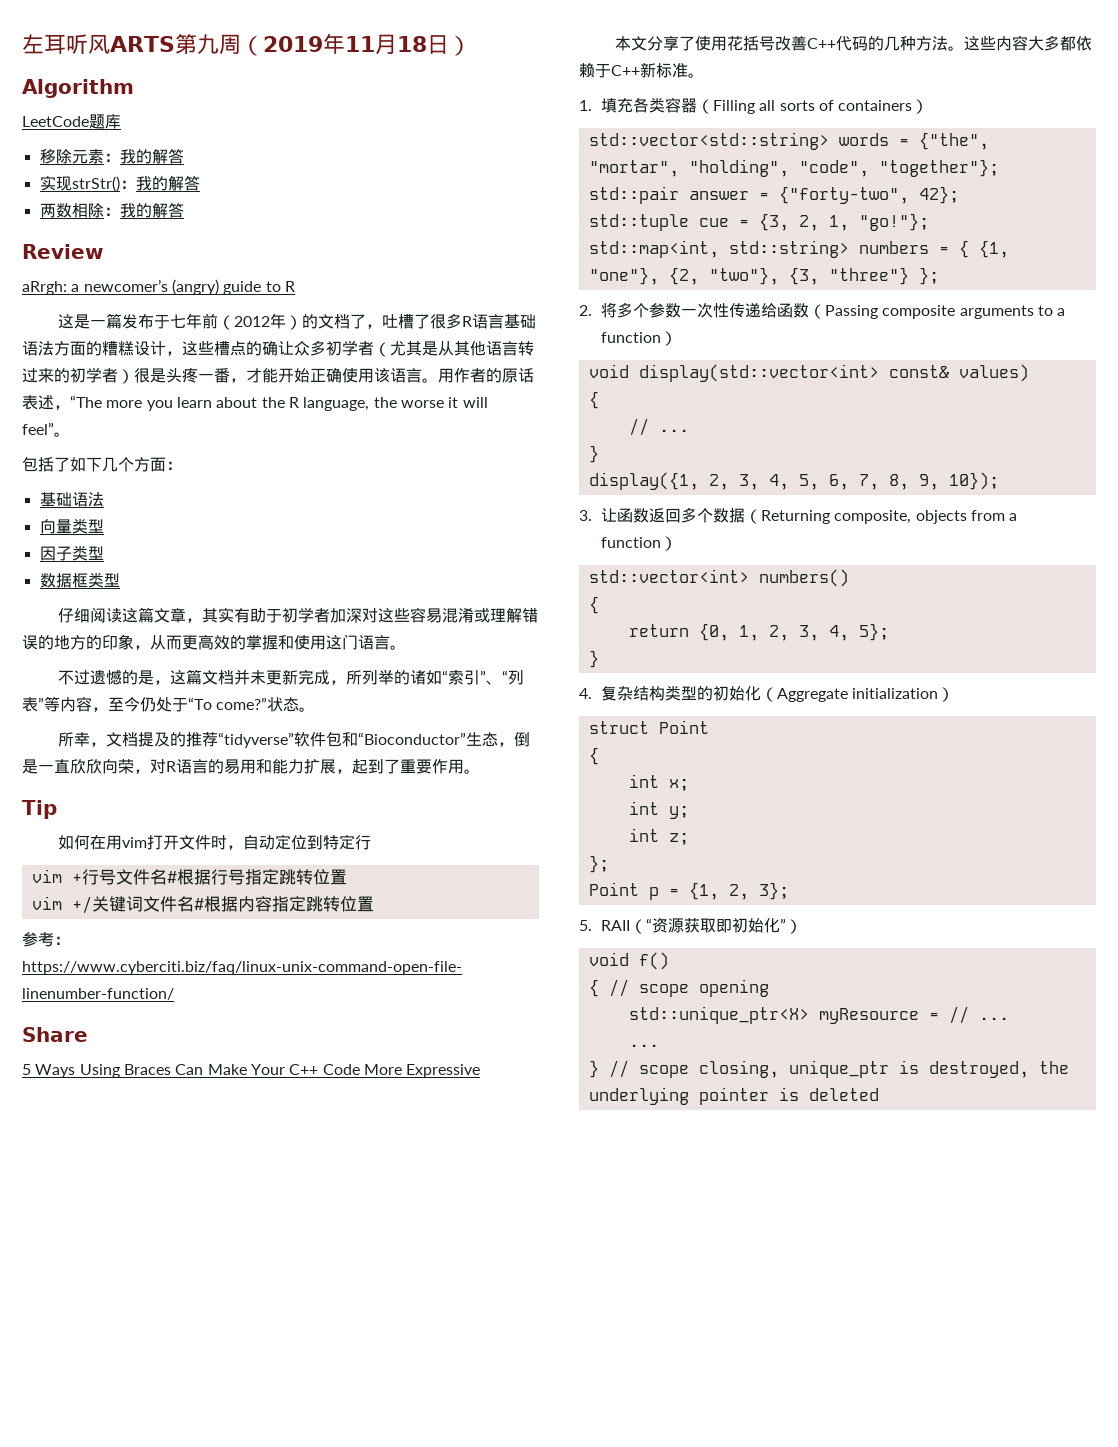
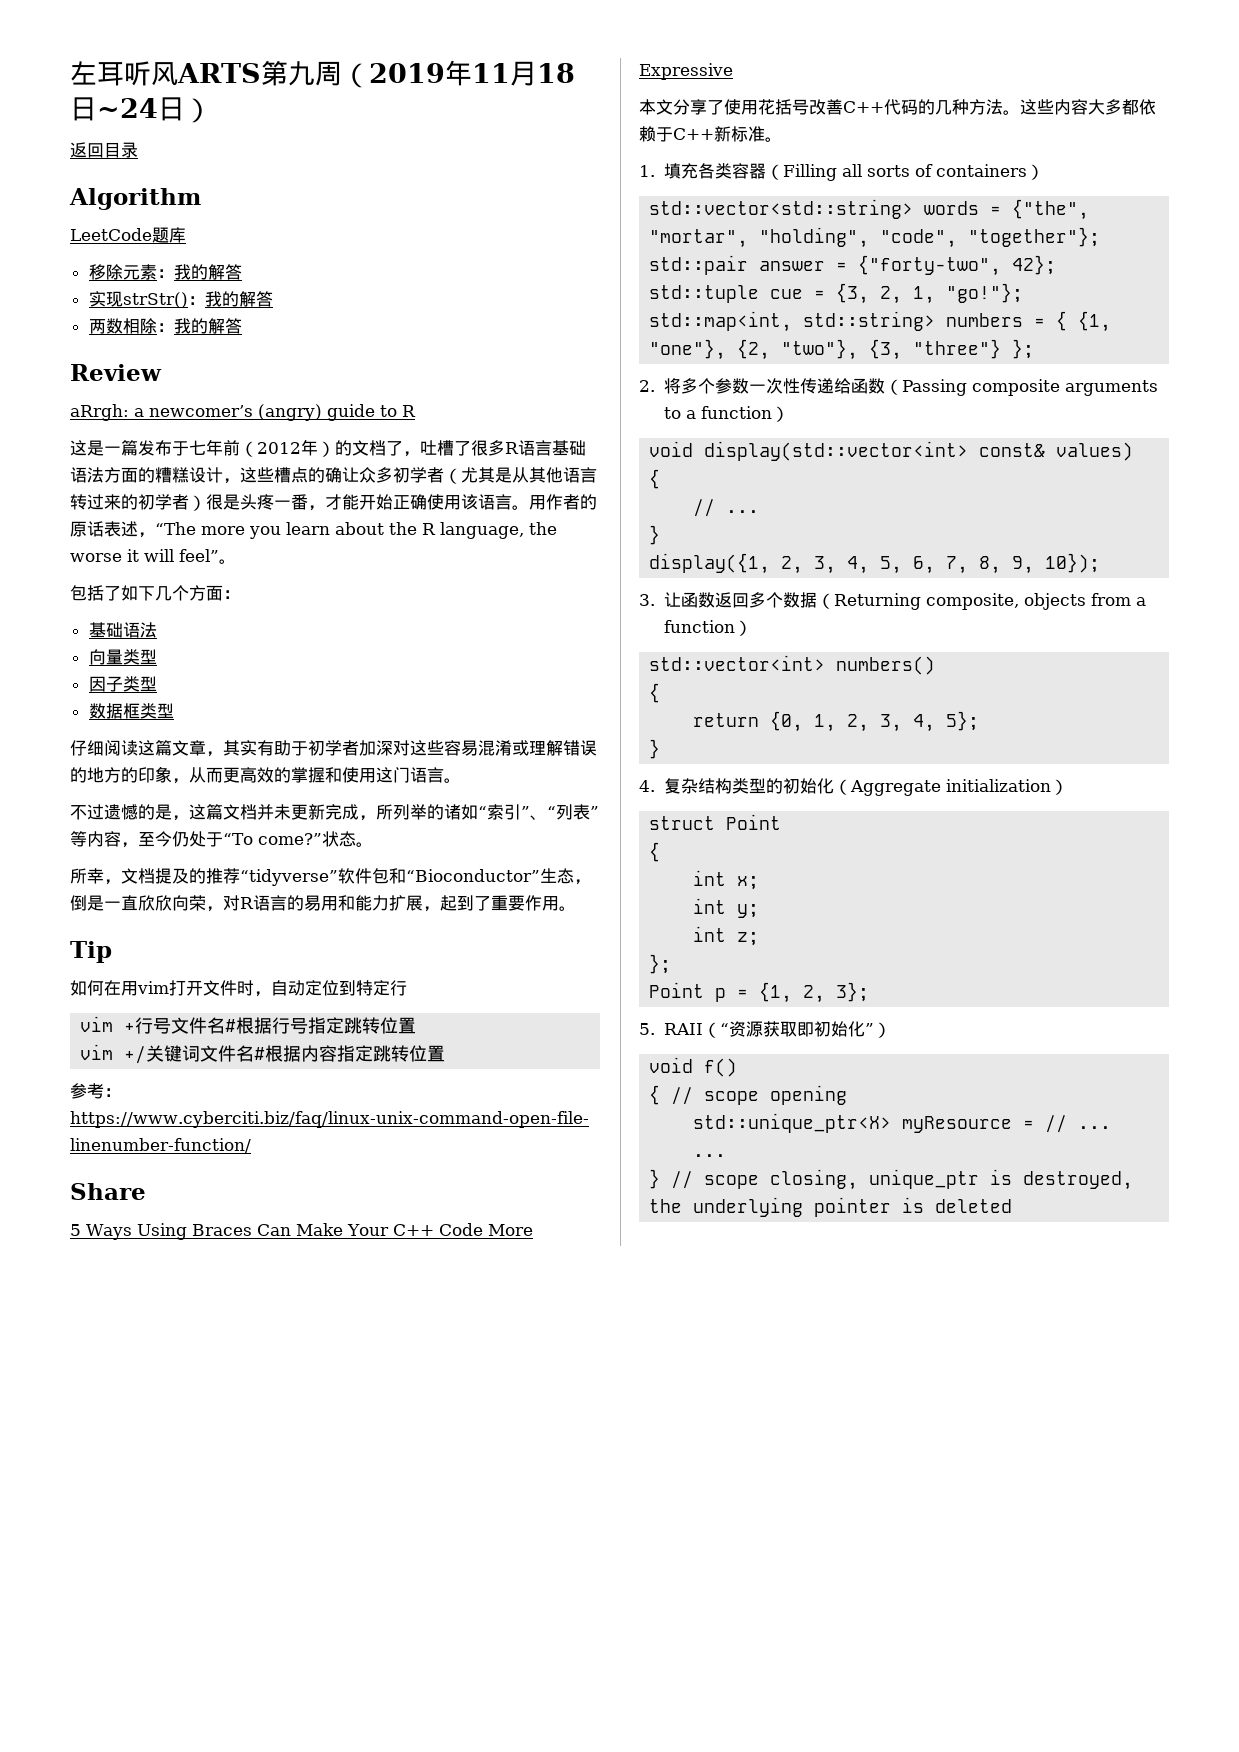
[448,36,471,56] ） -> [97,97,212,123] [70,142,138,158] ~24日） // 返回目录

